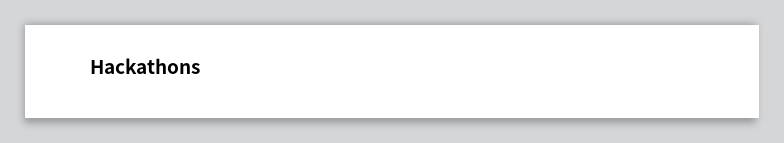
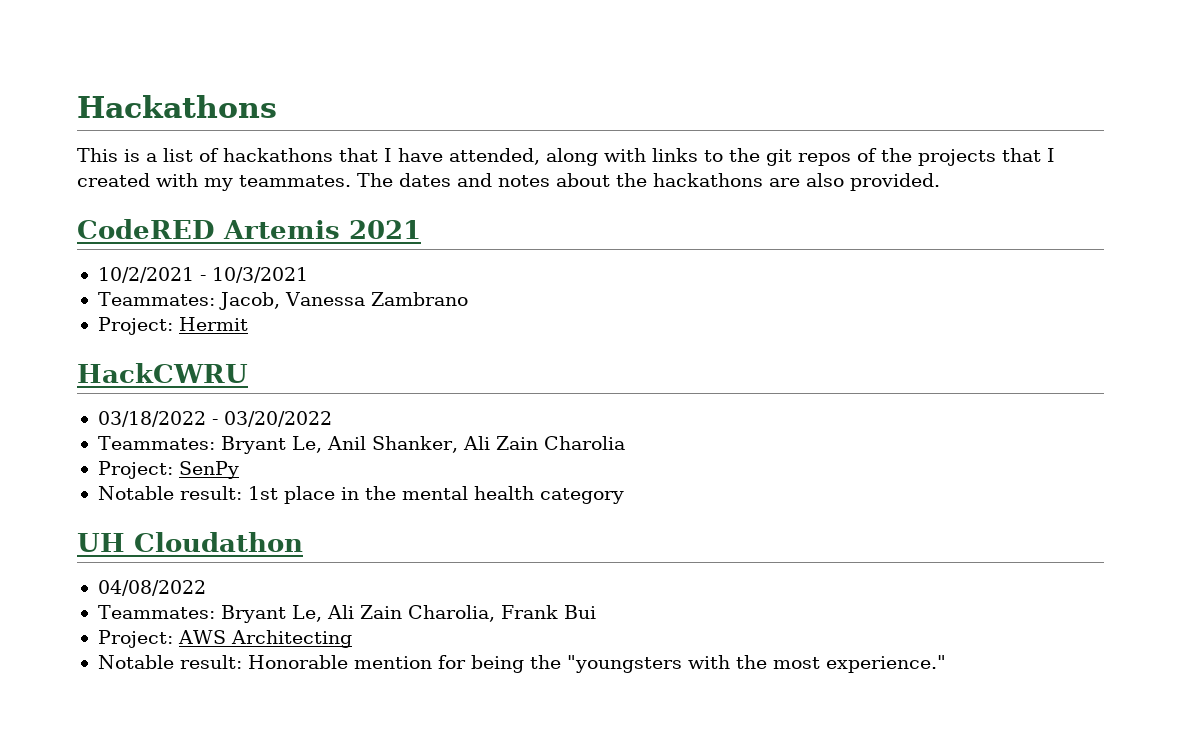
(200, 66) none -> [77,148,1055,166] [77,173,940,191] [77,219,421,239] [97,267,308,283] [97,292,468,310] [97,317,248,335] [77,363,248,383] [97,411,332,427] [97,436,625,454] [97,461,239,479] [97,486,624,504] [77,532,303,552] [97,580,206,596] [97,605,596,623] [97,630,352,648] [97,655,946,673] // This is a list of hackathons that I have attended, along with links to the git repos of the projects that I created with my teammates. The dates and notes about the hackathons are also provided. // CodeRED Artemis 2021 // 10/2/2021 - 10/3/2021 // Teammates: Jacob, Vanessa Zambrano // Project: Hermit // HackCWRU // 03/18/2022 - 03/20/2022 // Teammates: Bryant Le, Anil Shanker, Ali Zain Charolia // Project: SenPy // Notable result: 1st place in the mental health category // UH Cloudathon // 04/08/2022 // Teammates: Bryant Le, Ali Zain Charolia, Frank Bui // Project: AWS Architecting // Notable result: Honorable mention for being the "youngsters with the most experience."

